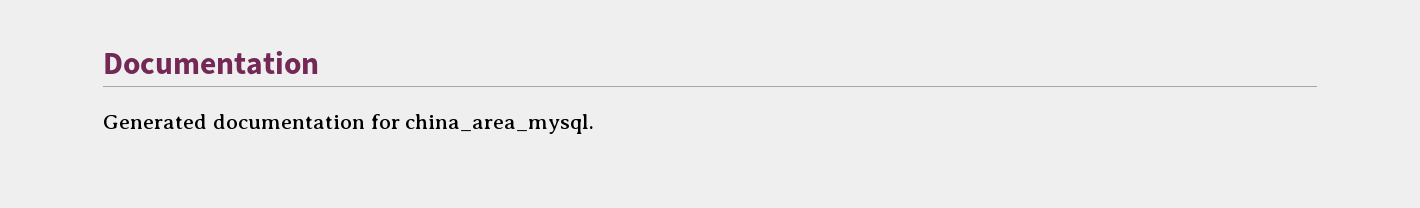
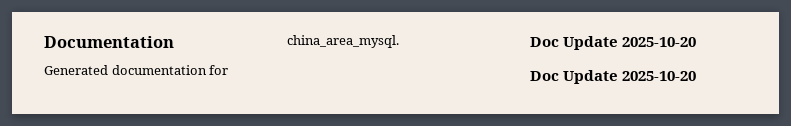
(595, 124) none -> [530,36,697,50] [530,70,697,84] // Doc Update 2025-10-20 // Doc Update 2025-10-20

